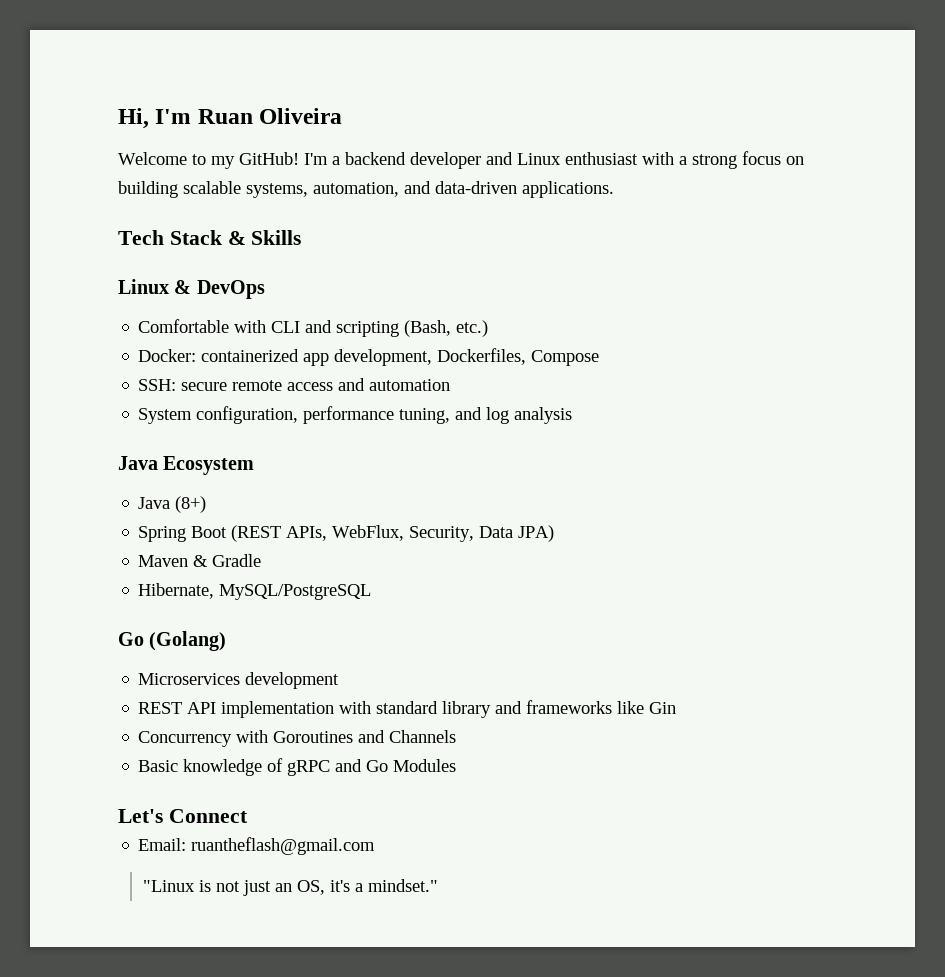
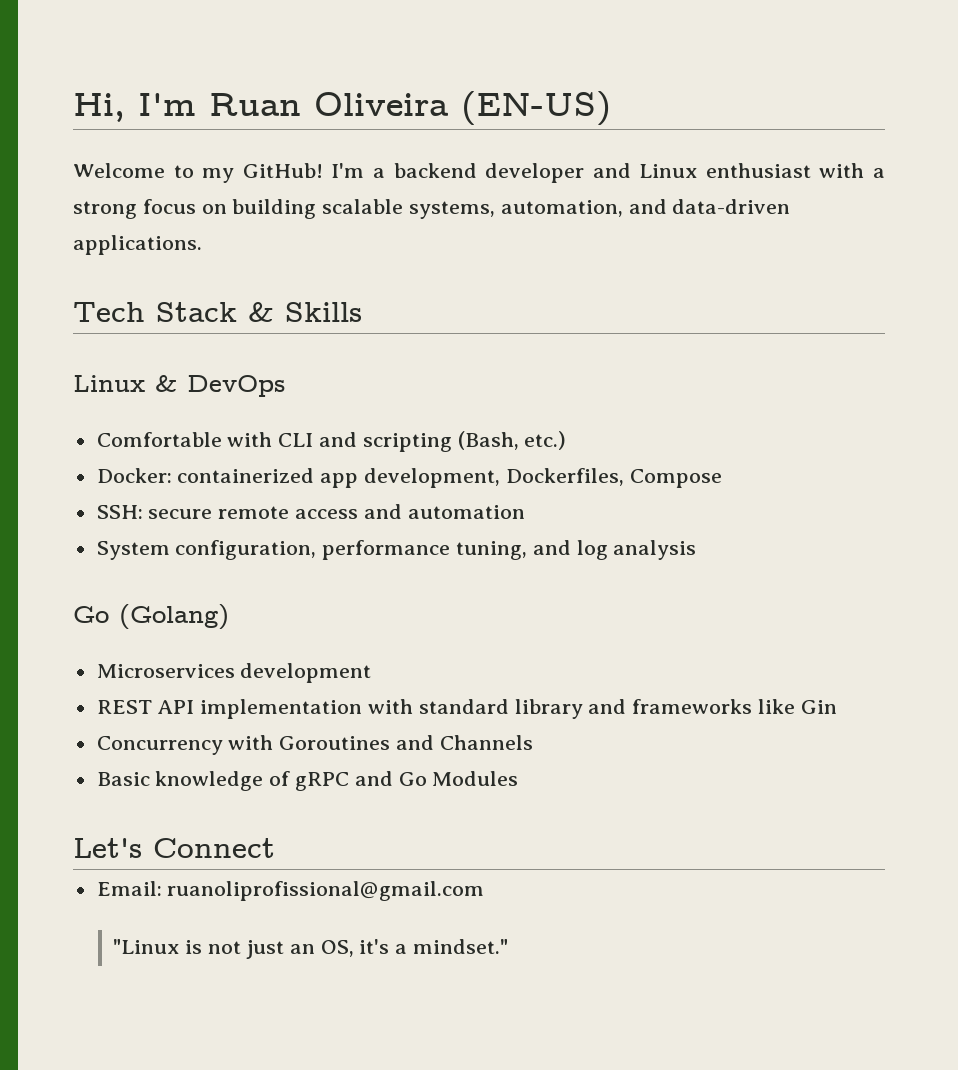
(343, 116) none -> [461,91,611,126] (EN-US)
[118,456,255,475] [138,496,207,513] [138,525,555,542] [138,554,262,567] [138,583,372,600] // Java Ecosystem // Java (8+) // Spring Boot (REST APIs, WebFlux, Security, Data JPA) // Maven & Gradle // Hibernate, MySQL/PostgreSQL -> (697, 550) none
[191,837,376,855] ruantheflash@gmail.com -> [167,881,485,901] ruanoliprofissional@gmail.com

